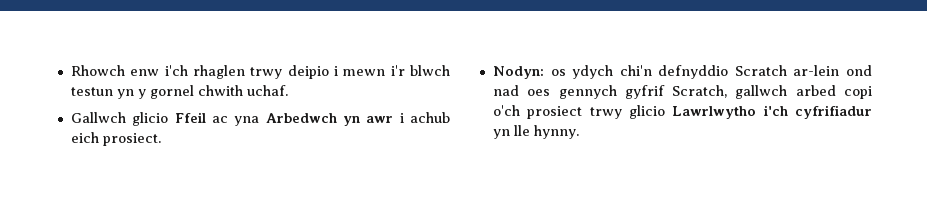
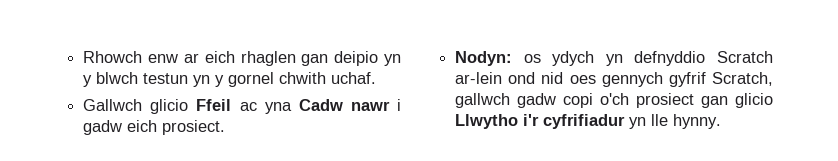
[164,65,405,79] i'ch rhaglen trwy deipio i mewn i'r -> [183,51,401,66] [83,75,93,87] ar eich rhaglen gan deipio yn y
[265,112,451,126] Arbedwch yn awr i achub -> [298,99,401,111] [83,120,123,135] Cadw nawr i gadw
[619,65,652,76] chi'n -> [605,54,623,66] yn
[492,85,519,96] nad -> [541,72,564,84] nid
[795,85,836,96] arbed -> [517,93,557,108] gadw
[589,105,788,119] trwy glicio Lawrlwytho i'ch -> [701,93,773,108] [455,114,540,129] gan glicio Llwytho i'r

